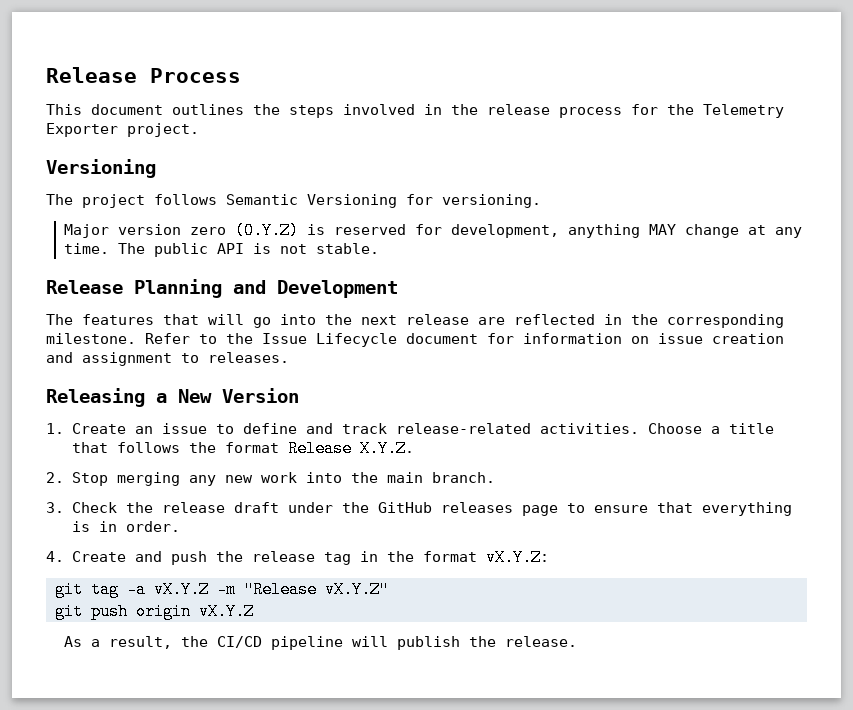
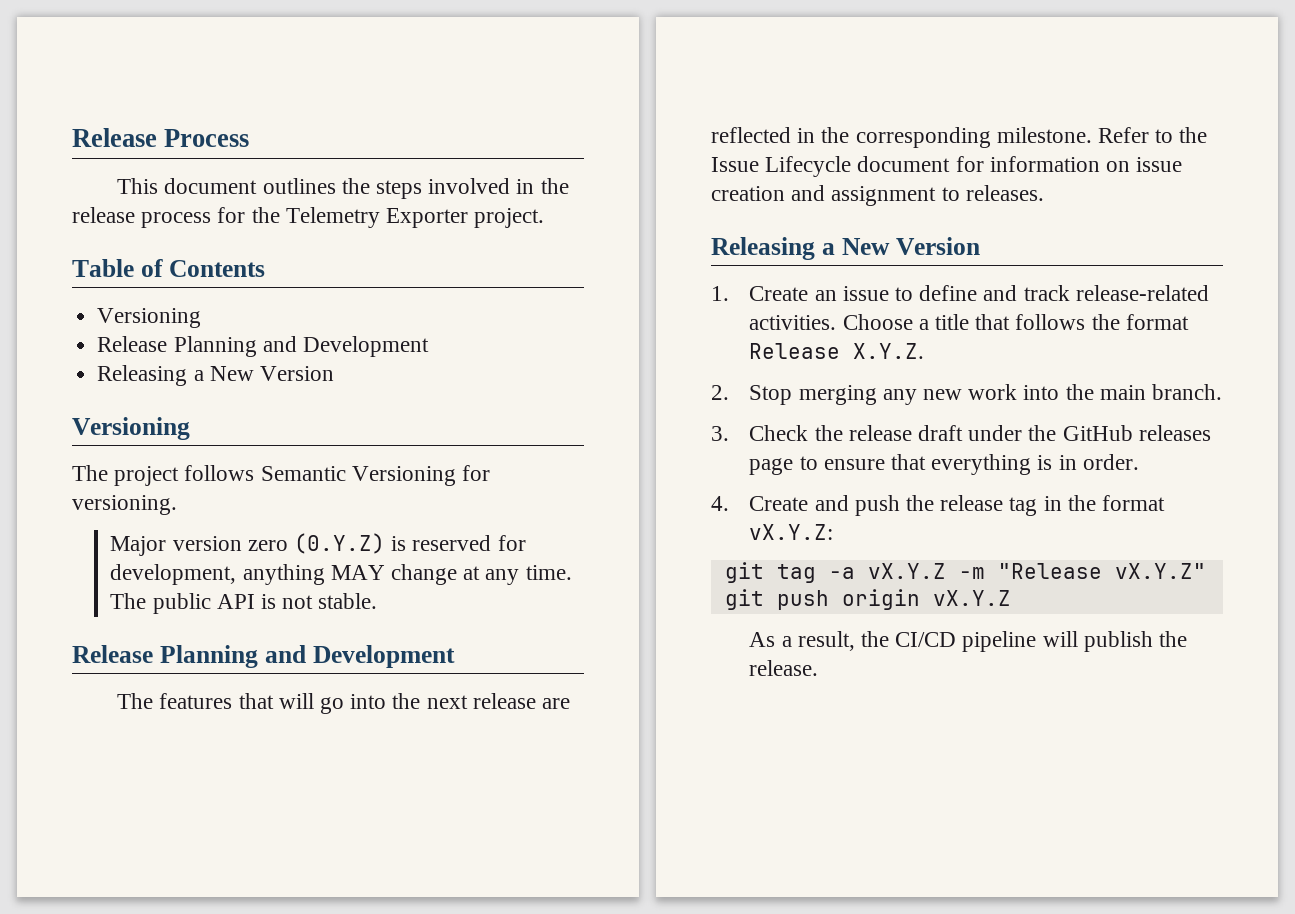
(199, 130) none -> [72,259,265,277] [97,308,202,328] [97,336,429,357] [97,365,334,386] // Table of Contents // Versioning // Release Planning and Development // Releasing a New Version

